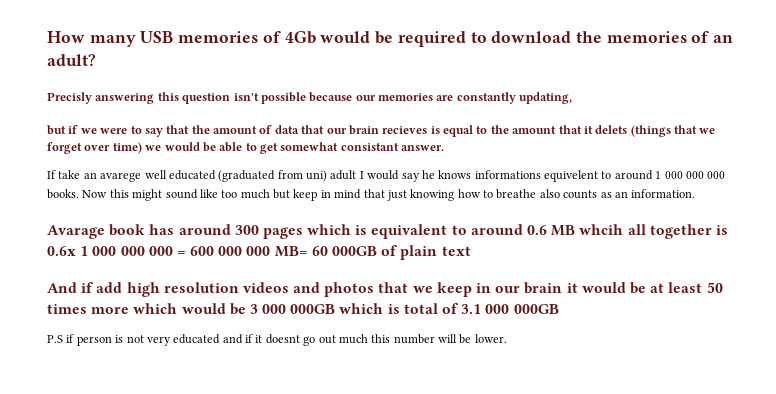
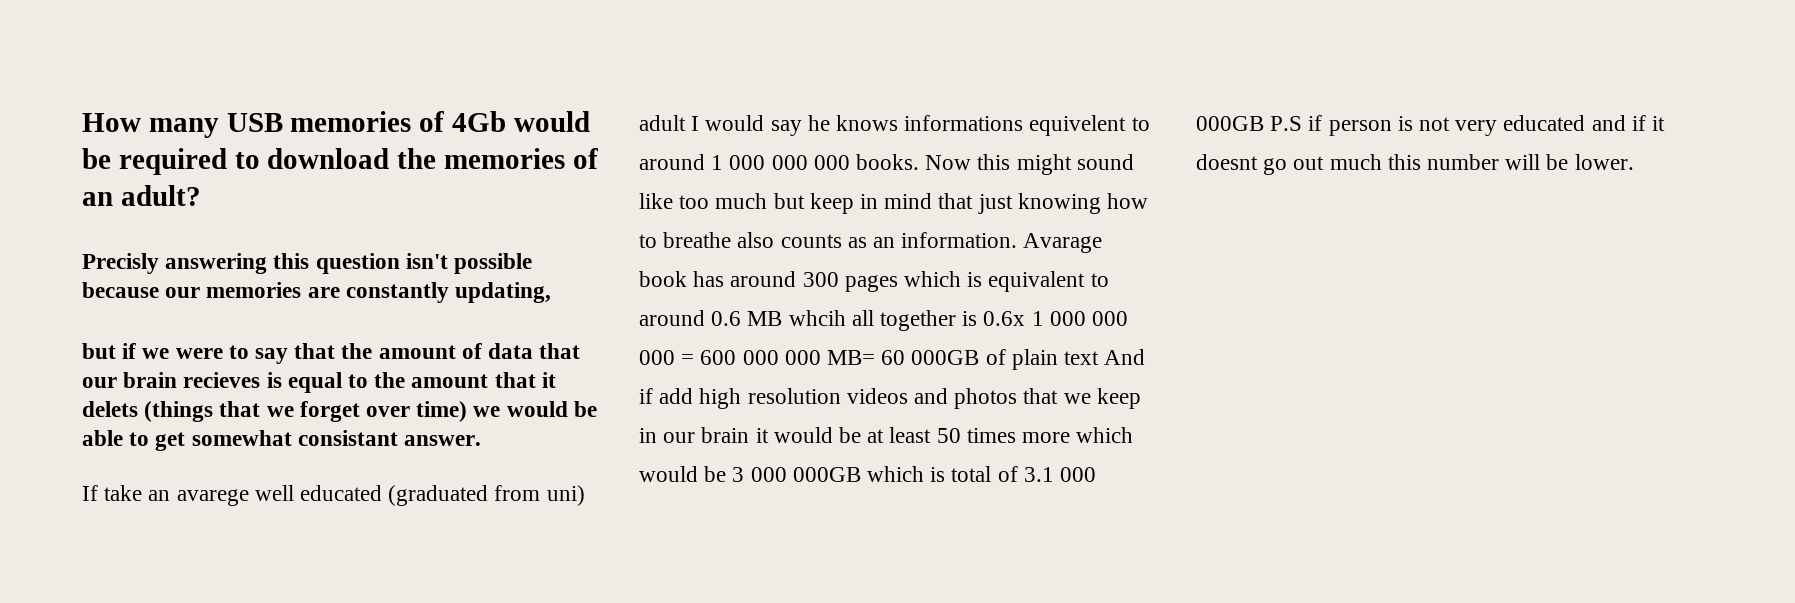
(696, 193) // -> (1018, 240) none
(471, 251) // -> (1100, 358) none
(559, 309) // -> (1264, 123) none

